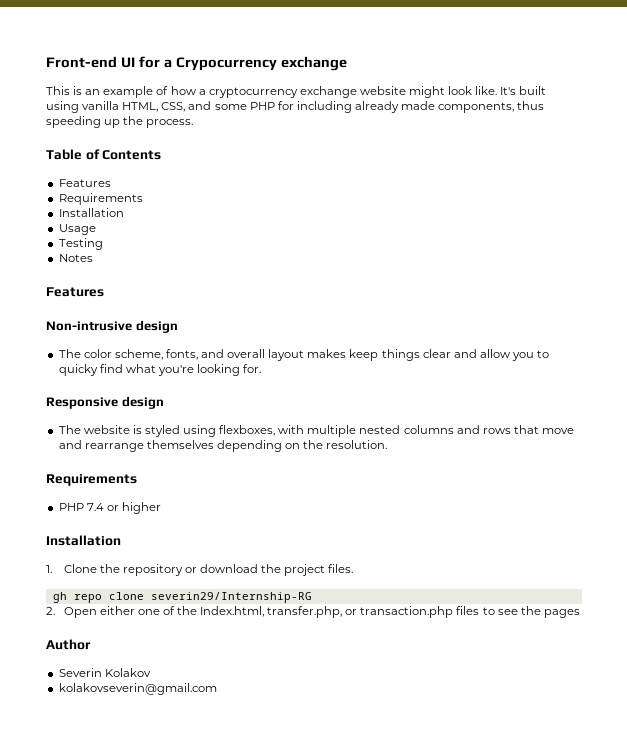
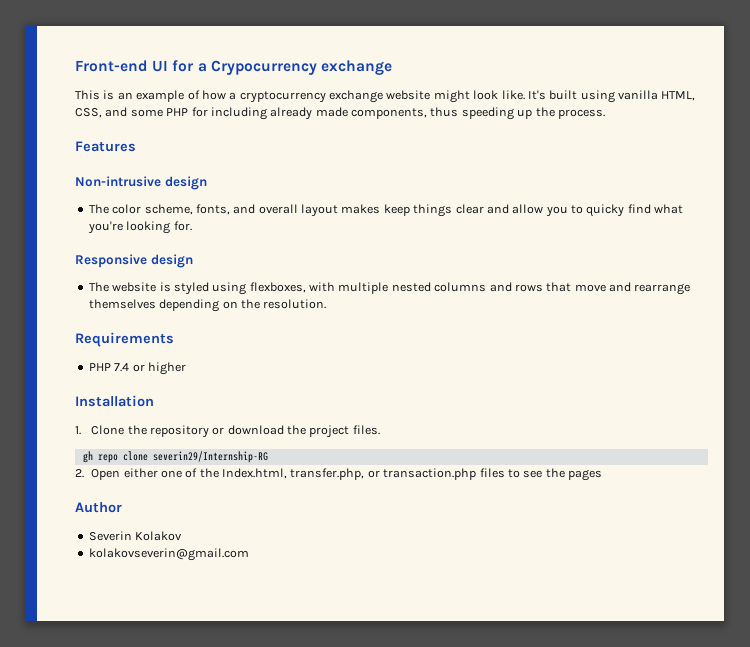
[46,149,162,160] [58,179,111,187] [58,193,143,205] [58,208,124,217] [58,224,96,235] [58,238,103,250] [58,254,93,262] // Table of Contents // Features // Requirements // Installation // Usage // Testing // Notes -> (605, 114) none

